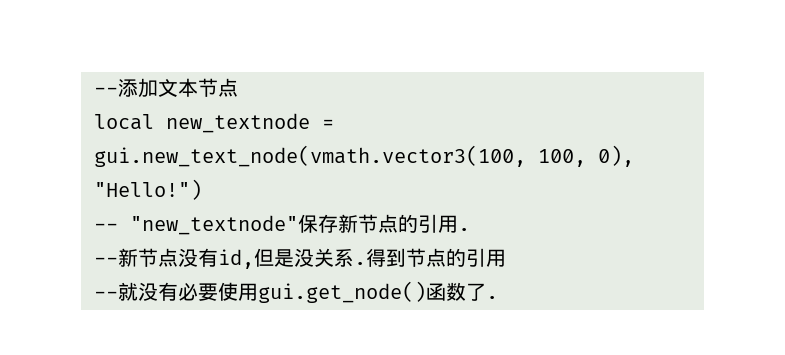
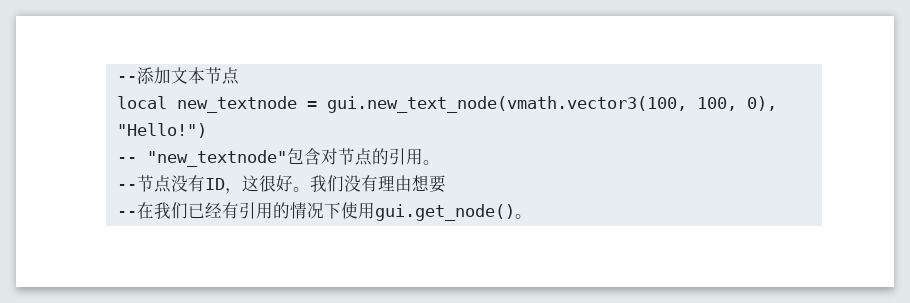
[297,214,470,233] [93,248,138,267] 保存新节点的引用. // --新 -> [286,148,440,166] [116,184,137,190] 包含对节点的引用。 // --
[217,248,506,269] [93,281,498,303] id,但是没关系.得到节点的引用 // --就没有必要使用gui.get_node()函数了. -> [204,175,446,194] [116,202,532,221] ID，这很好。我们没有理由想要 // --在我们已经有引用的情况下使用gui.get_node()。

